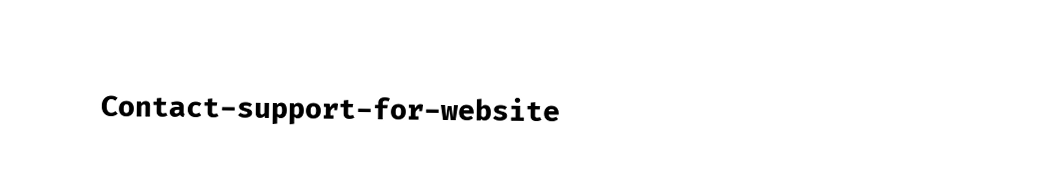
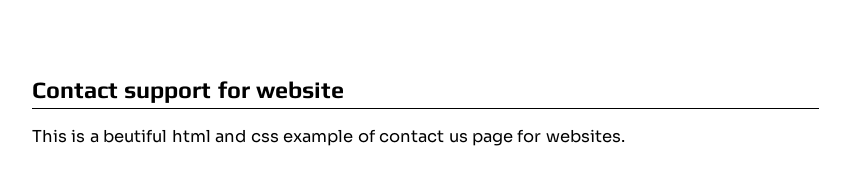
[100,93,560,128] Contact-support-for-website -> [32,81,345,103] [32,129,625,146] Contact support for website // This is a beutiful html and css example of contact us page for websites.

